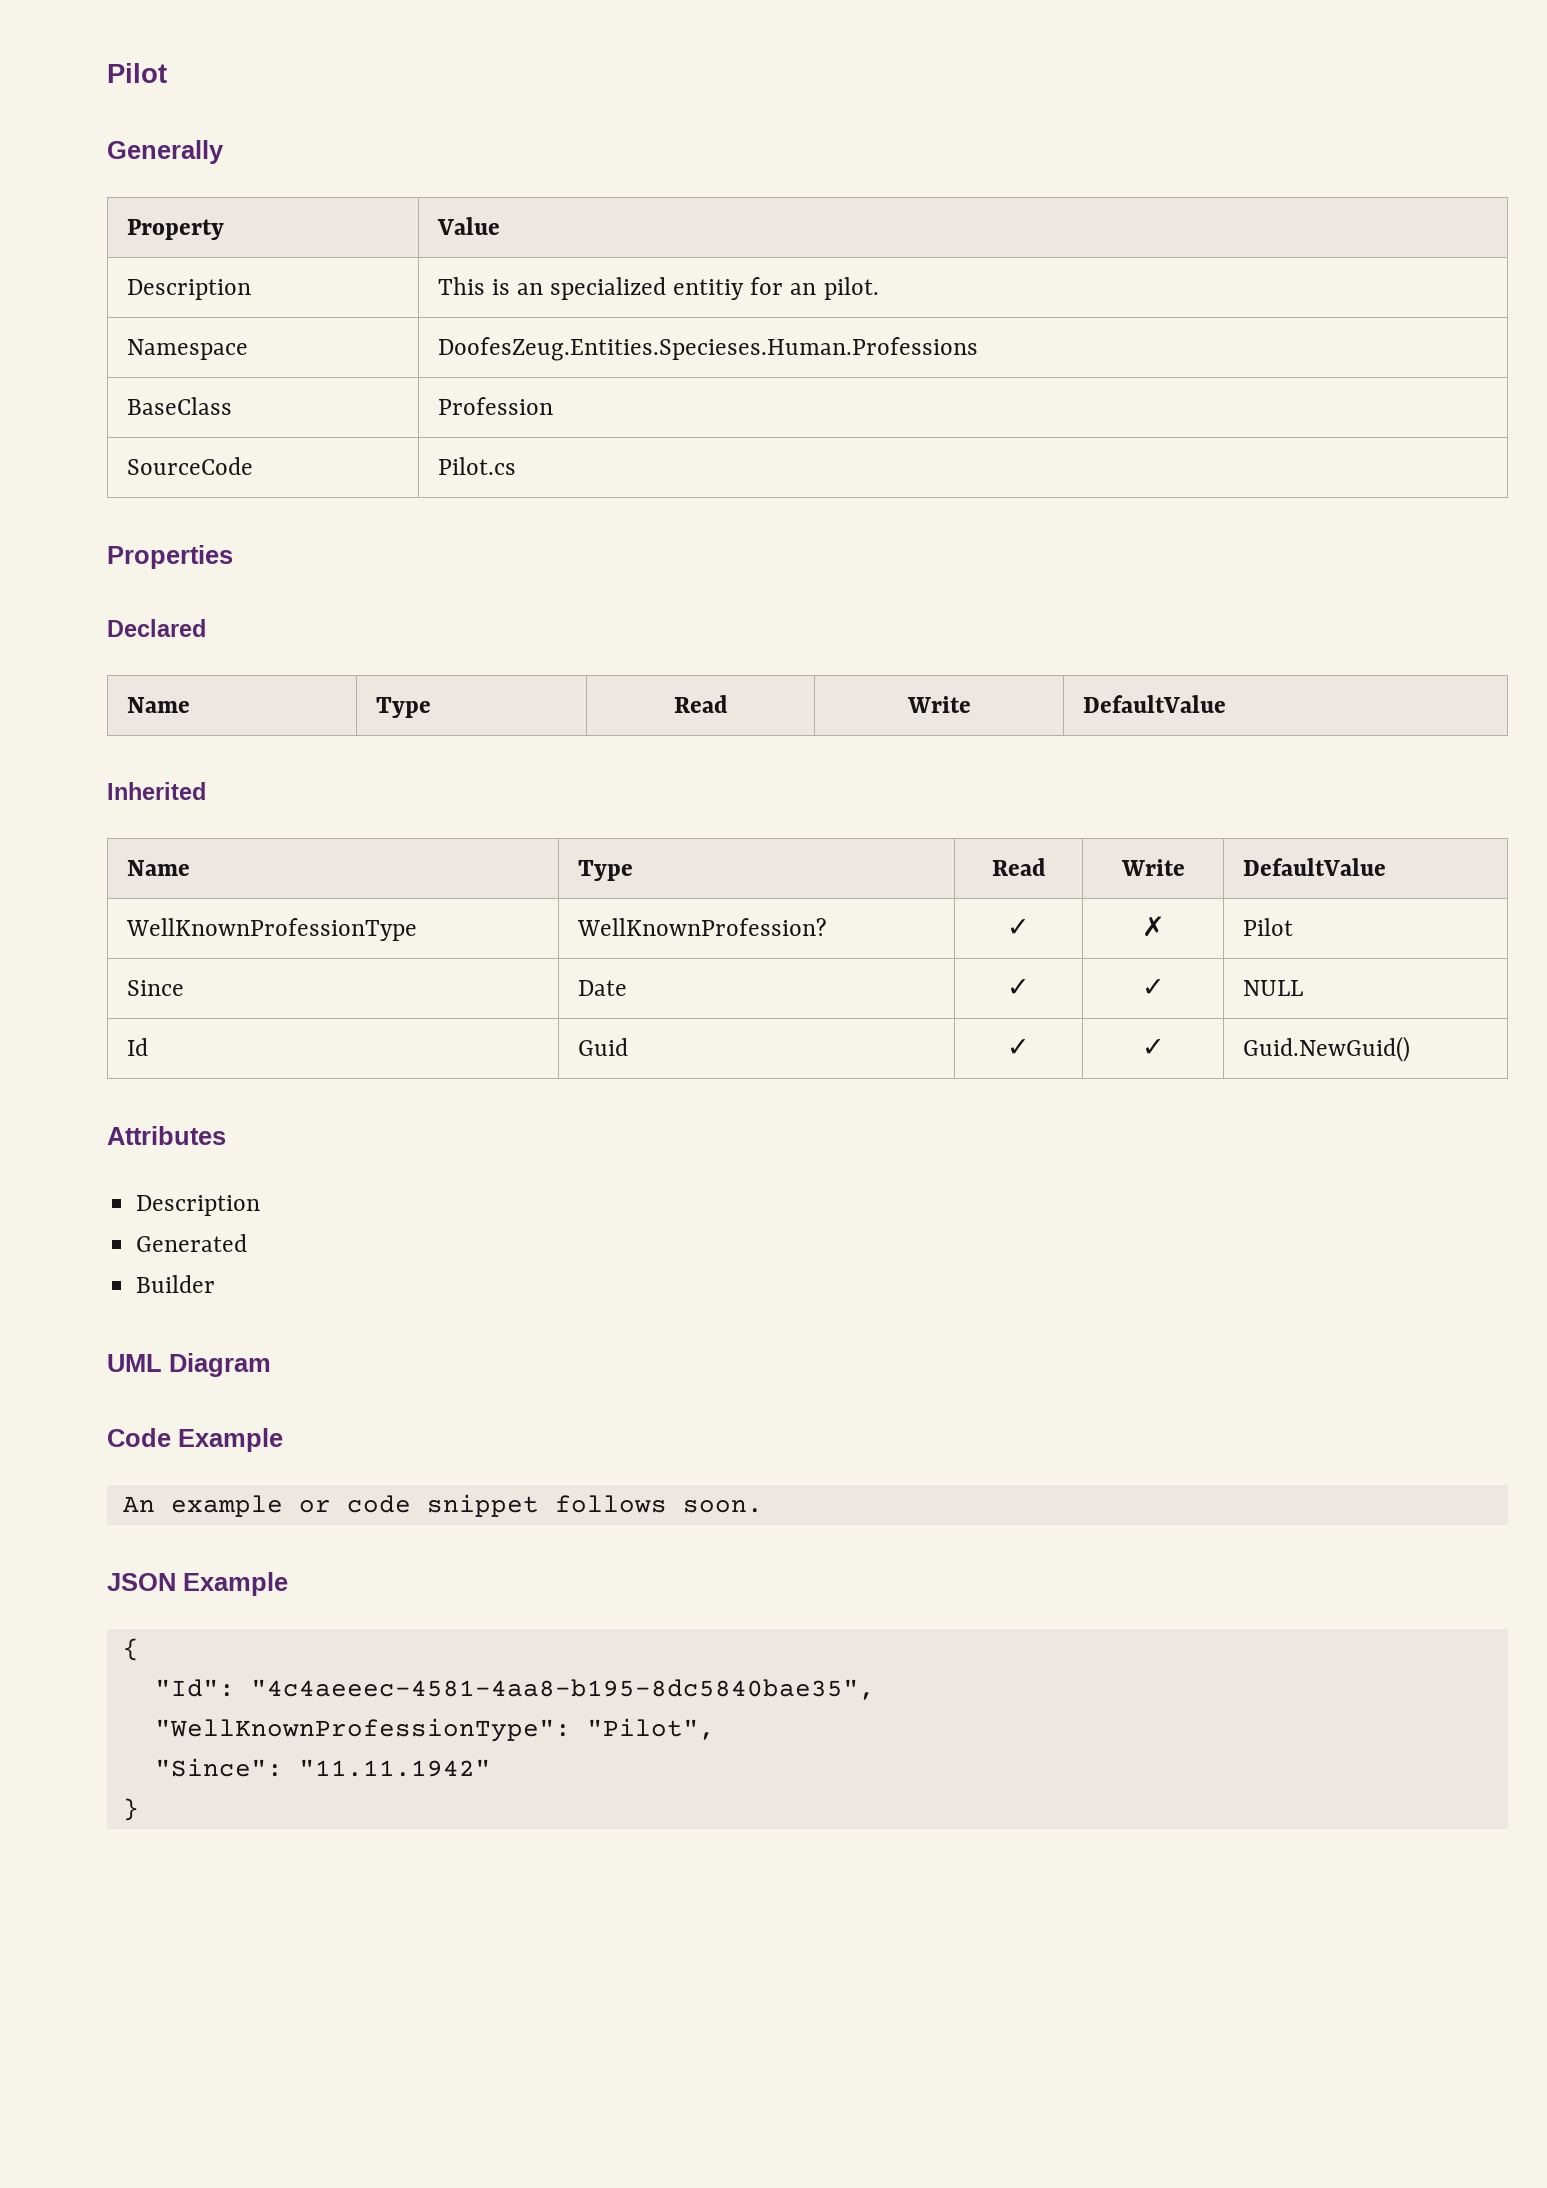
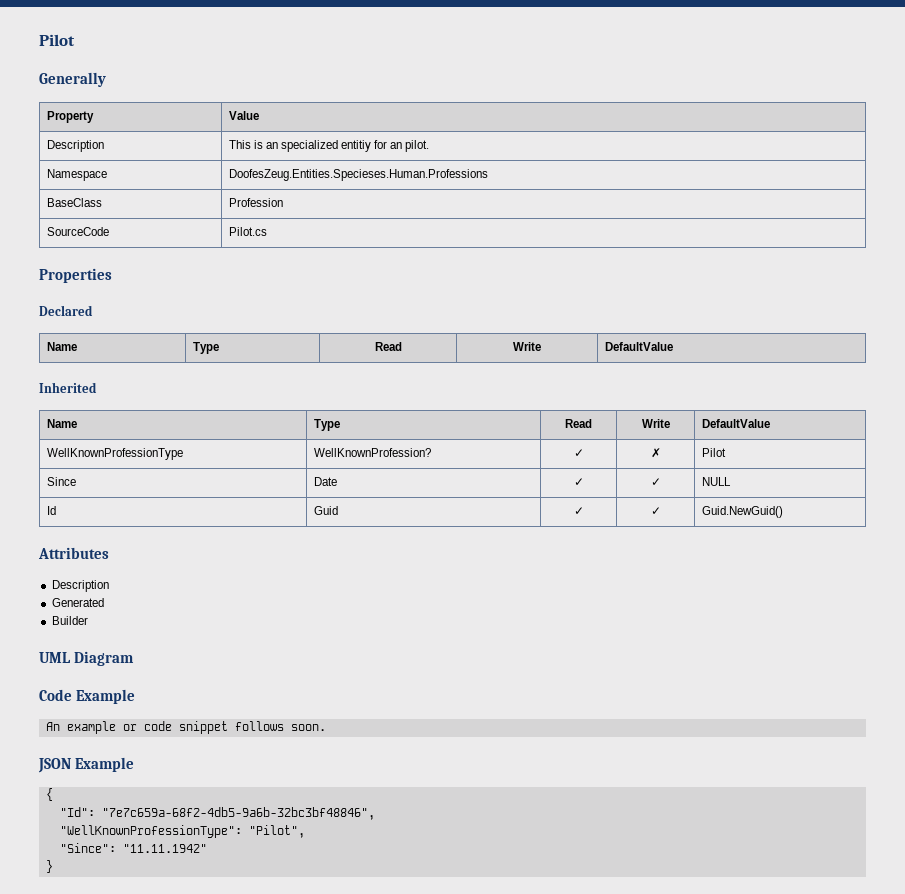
[250,1679,875,1700] "4c4aeeec-4581-4aa8-b195-8dc5840bae35", -> [101,807,375,820] "7e7c659a-68f2-4db5-9a6b-32bc3bf48846",

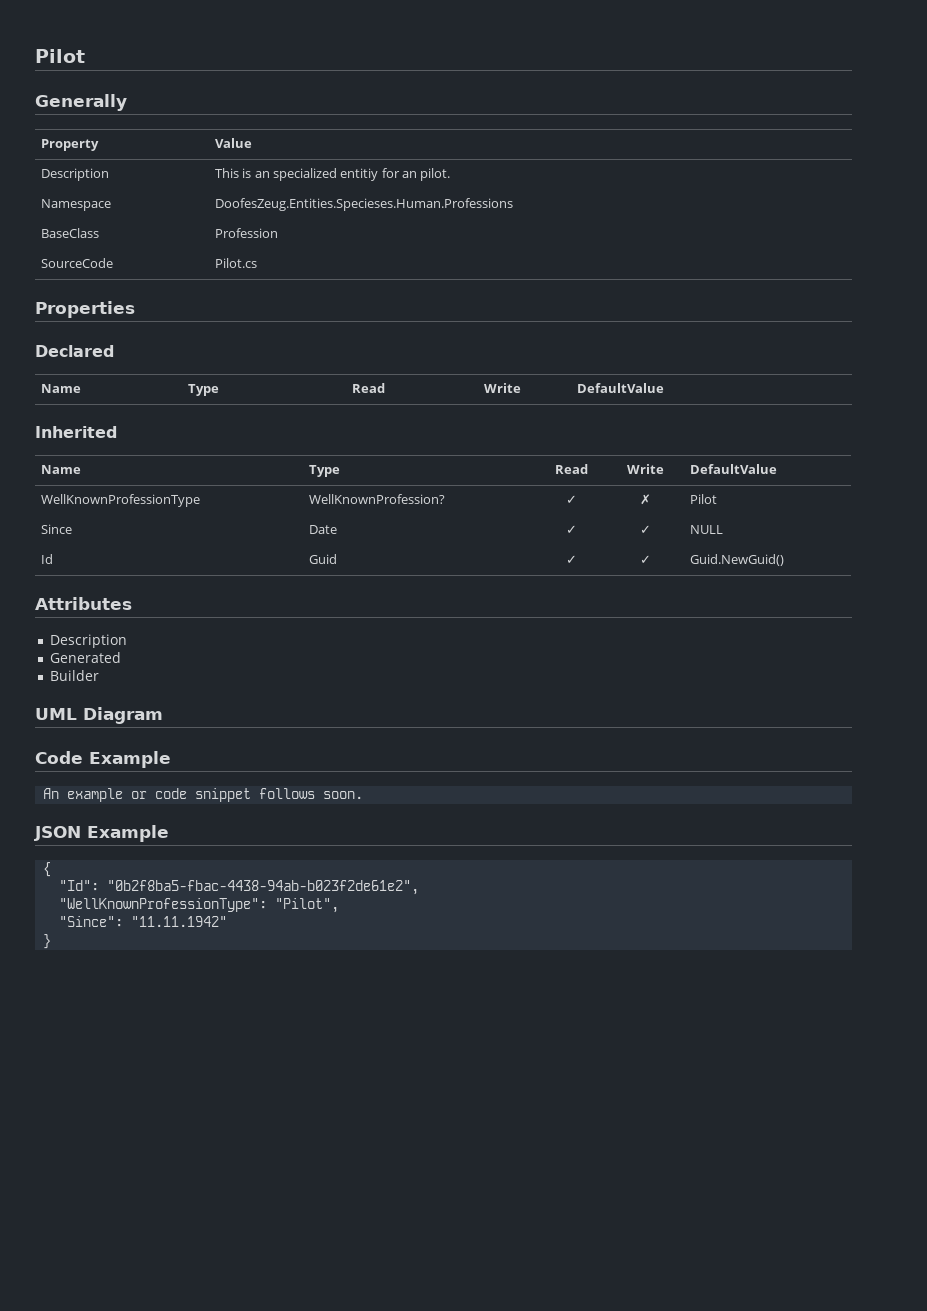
[101,807,375,820] "7e7c659a-68f2-4db5-9a6b-32bc3bf48846", -> [107,880,420,895] "0b2f8ba5-fbac-4438-94ab-b023f2de61e2",

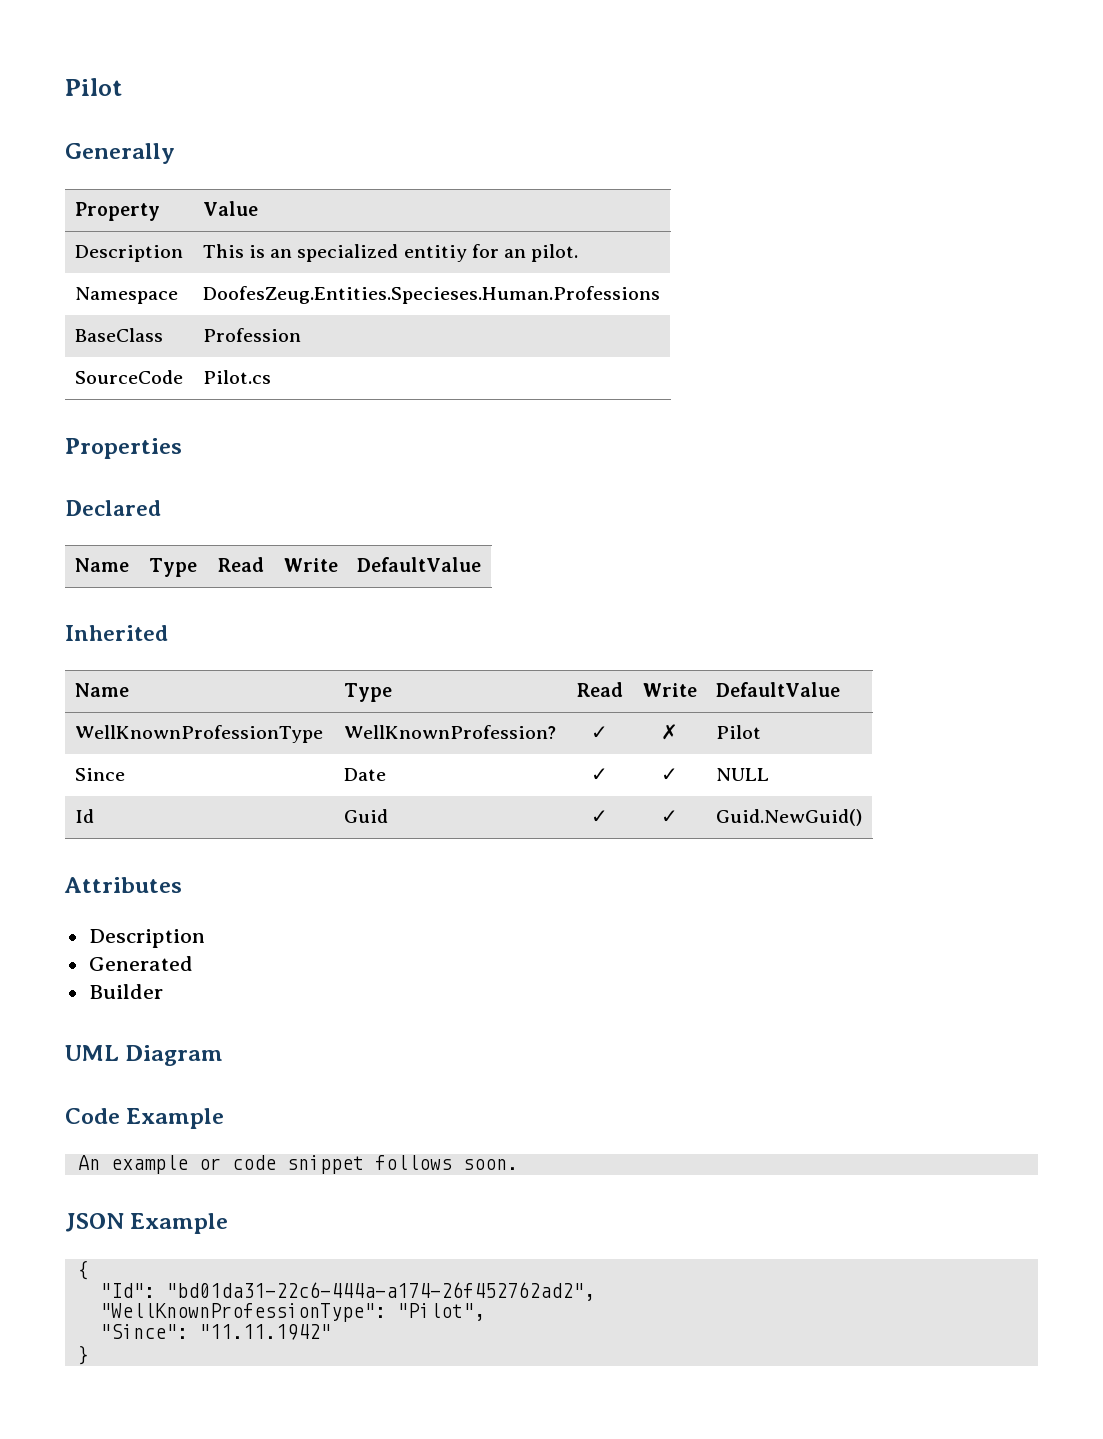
[107,880,420,895] "0b2f8ba5-fbac-4438-94ab-b023f2de61e2", -> [165,1282,595,1301] "bd01da31-22c6-444a-a174-26f452762ad2",

